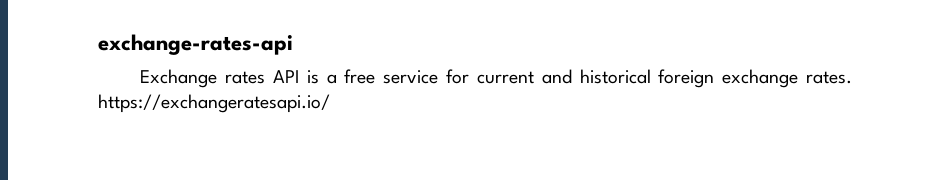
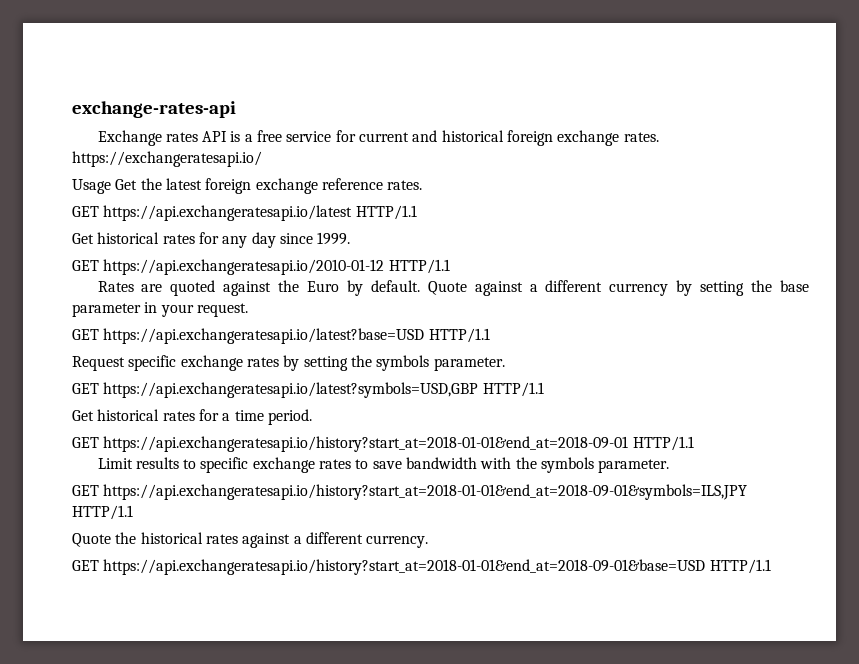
(330, 103) none -> [72,178,423,194] [72,205,417,221] [72,232,351,248] [72,259,450,275] [97,280,810,296] [72,302,248,317] [72,328,490,344] [72,355,505,371] [72,382,544,398] [72,409,312,425] [72,436,694,452] [97,457,670,473] [72,484,748,500] [72,505,133,520] [72,532,429,548] [72,559,771,575] // Usage Get the latest foreign exchange reference rates. // GET https://api.exchangeratesapi.io/latest HTTP/1.1 // Get historical rates for any day since 1999. // GET https://api.exchangeratesapi.io/2010-01-12 HTTP/1.1 // Rates are quoted against the Euro by default. Quote against a different currency by setting the base parameter in your request. // GET https://api.exchangeratesapi.io/latest?base=USD HTTP/1.1 // Request specific exchange rates by setting the symbols parameter. // GET https://api.exchangeratesapi.io/latest?symbols=USD,GBP HTTP/1.1 // Get historical rates for a time period. // GET https://api.exchangeratesapi.io/history?start_at=2018-01-01&end_at=2018-09-01 HTTP/1.1 // Limit results to specific exchange rates to save bandwidth with the symbols parameter. // GET https://api.exchangeratesapi.io/history?start_at=2018-01-01&end_at=2018-09-01&symbols=ILS,JPY HTTP/1.1 // Quote the historical rates against a different currency. // GET https://api.exchangeratesapi.io/history?start_at=2018-01-01&end_at=2018-09-01&base=USD HTTP/1.1

